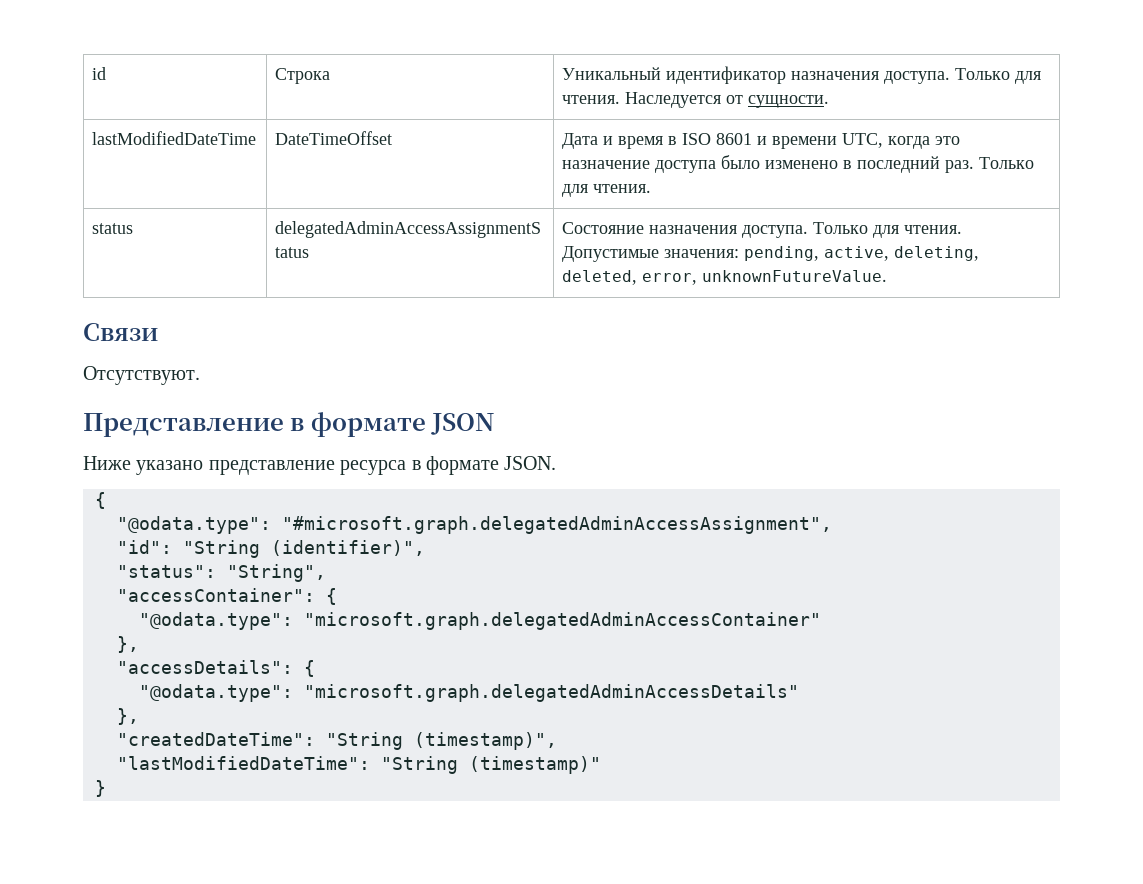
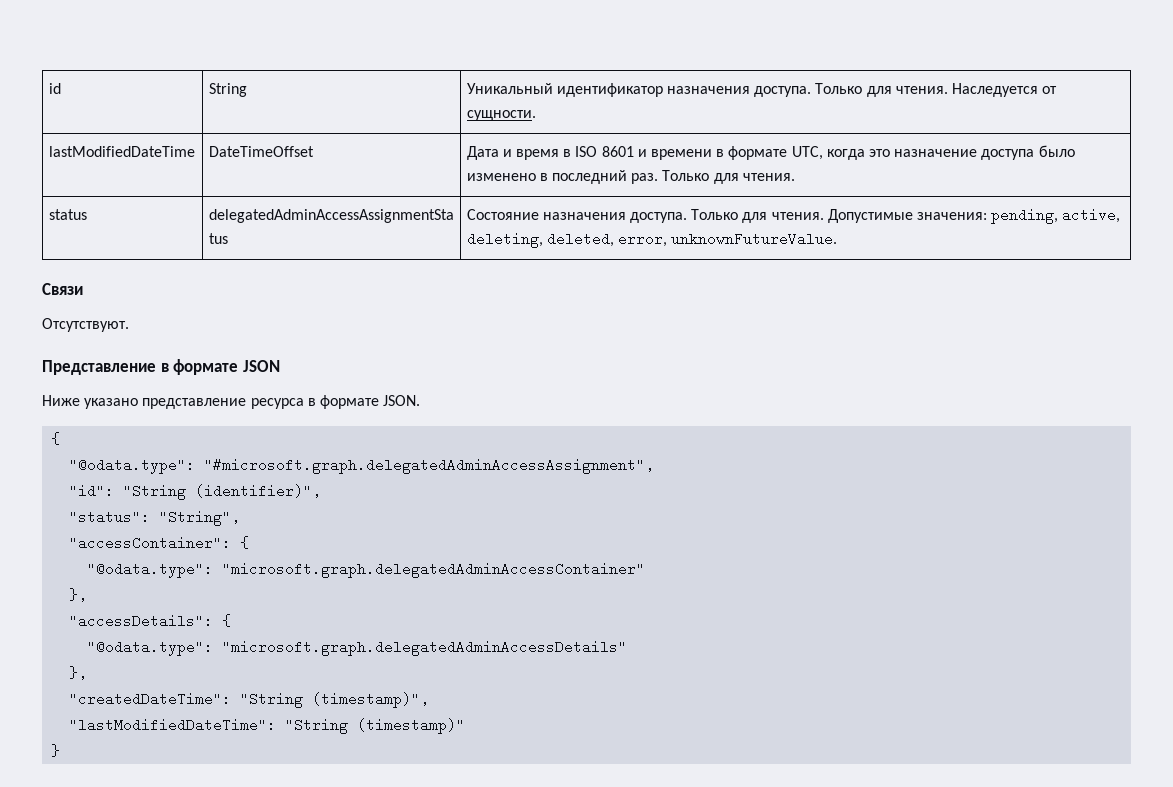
[275,68,331,84] Строка -> [208,83,247,97] String
(838, 142) none -> [716,146,788,160] в формате

